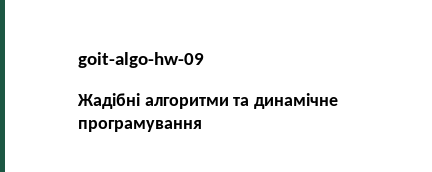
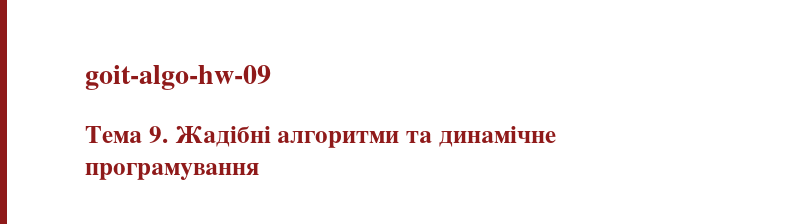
(204, 60) none -> [85,126,168,143] Тема 9.

